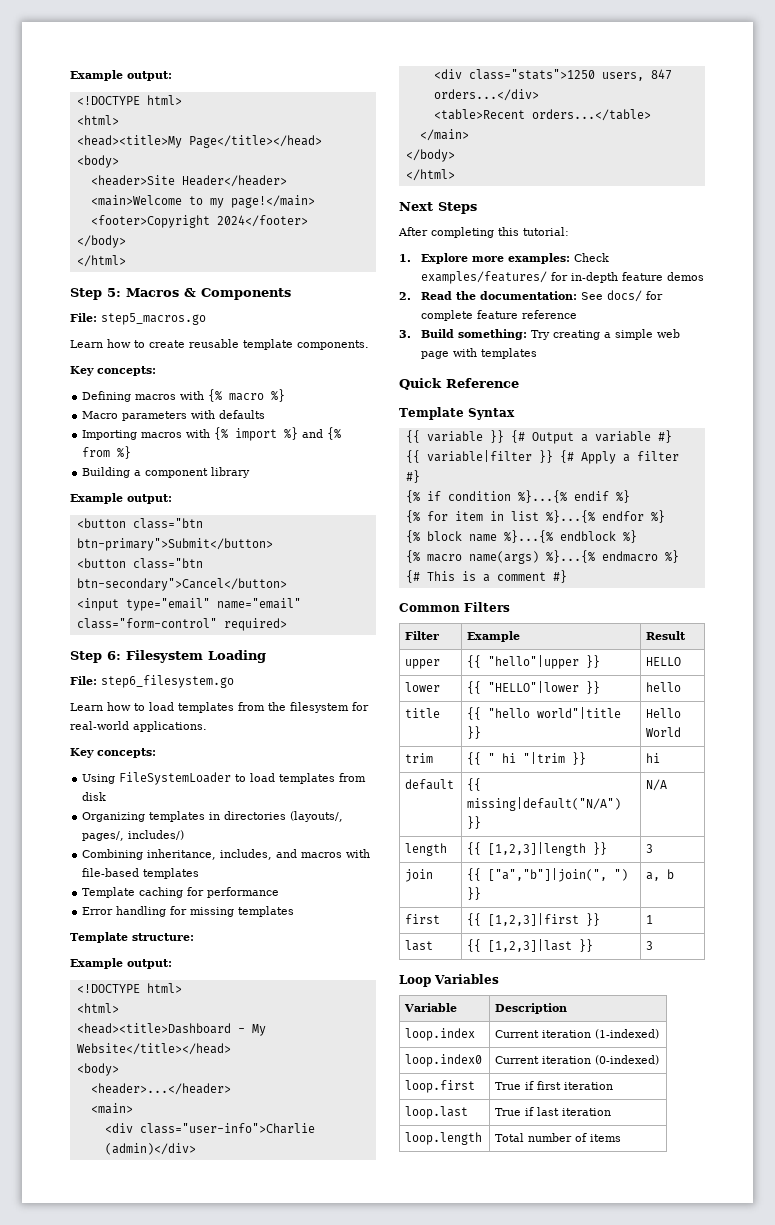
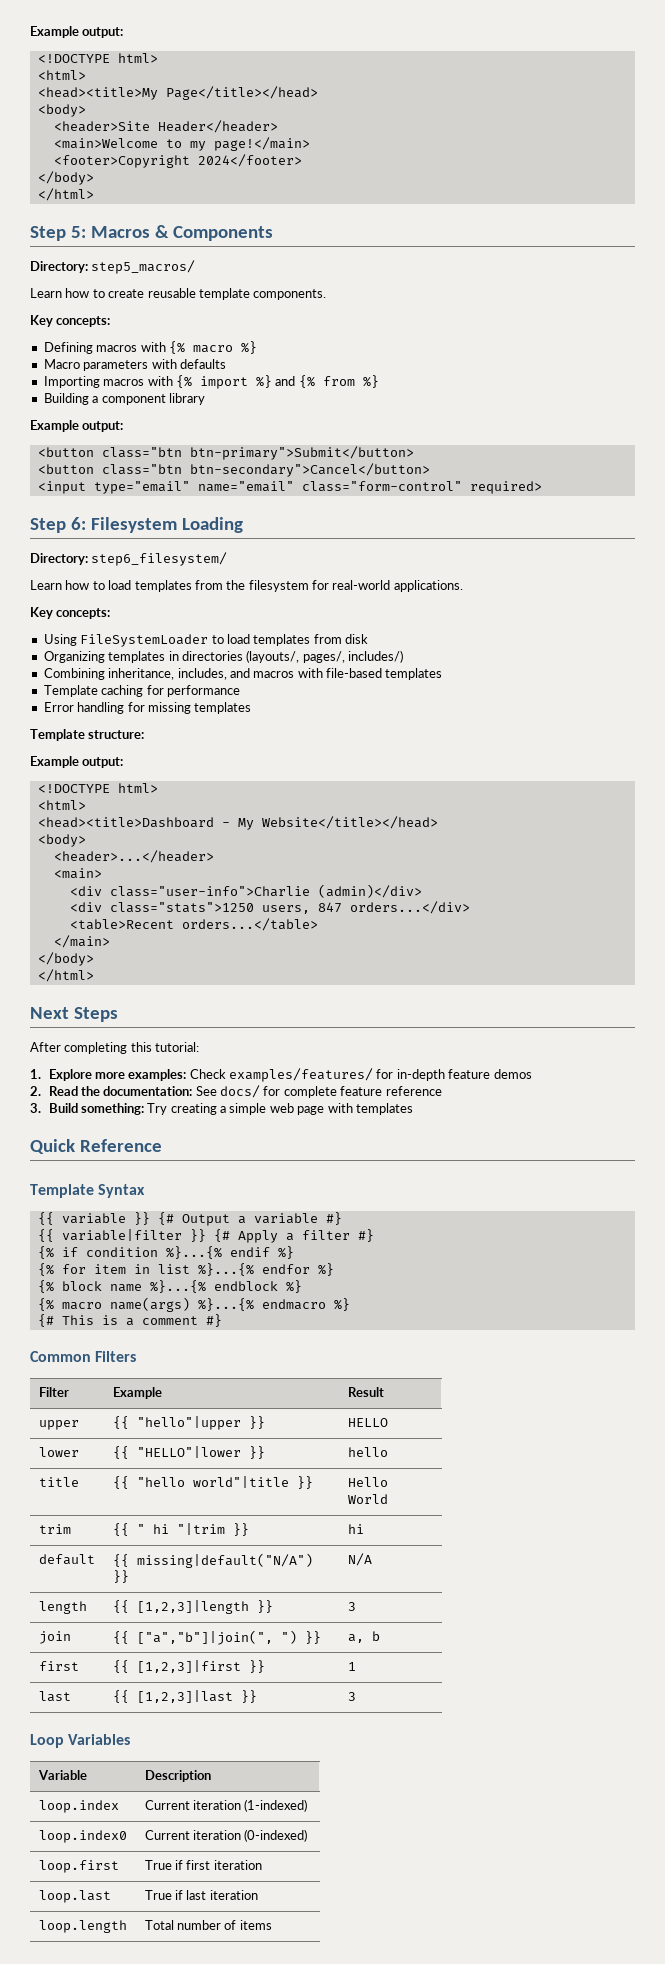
[70,313,206,325] File: step5_macros.go -> [30,260,196,274] Directory: step5_macros/
[70,675,234,688] File: step6_filesystem.go -> [30,552,228,566] Directory: step6_filesystem/

